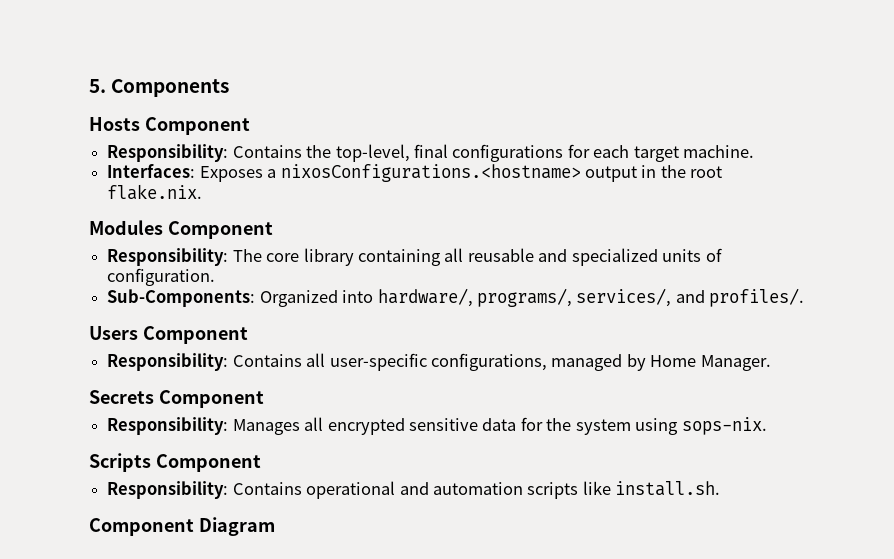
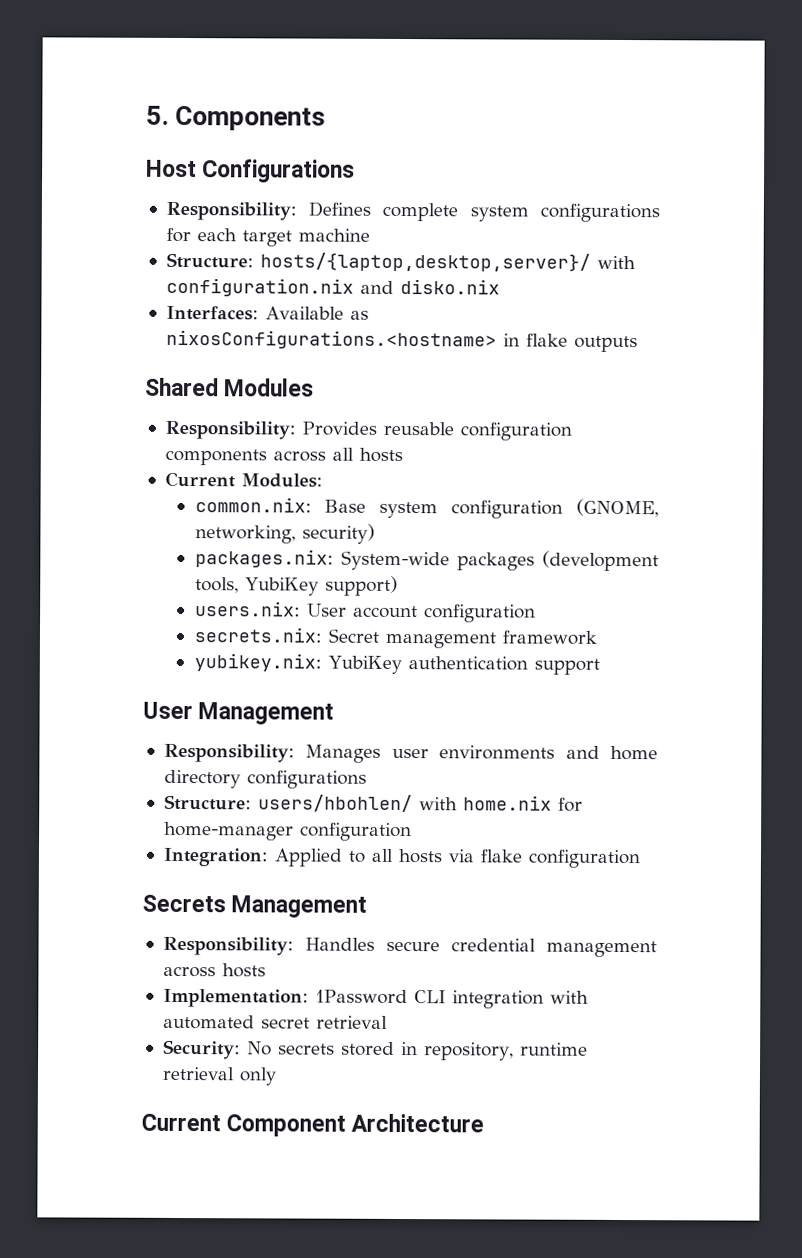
[89,117,250,135] [107,144,755,162] [107,164,723,182] [107,184,203,200] Hosts Component // Responsibility: Contains the top-level, final configurations for each target machine. // Interfaces: Exposes a nixosConfigurations.<hostname> output in the root flake.nix. // -> [146,159,356,183] [165,201,660,223] [165,227,370,247] [165,252,636,272] [165,277,500,297] [165,305,369,321] [165,329,638,353] [145,377,219,397] Host Configurations // Responsibility: Defines complete system configurations for each target machine // Structure: hosts/{laptop,desktop,server}/ with configuration.nix and disko.nix // Interfaces: Available as nixosConfigurations.<hostname> in flake outputs // Shared
[167,221,273,239] [107,248,722,266] [107,268,216,286] [107,288,805,307] [89,326,248,344] [107,353,771,371] [89,390,264,408] [107,417,767,435] [89,453,261,472] [107,481,721,499] [89,517,275,536] Component // Responsibility: The core library containing all reusable and specialized units of configuration. // Sub-Components: Organized into hardware/, programs/, services/, and profiles/. // Users Component // Responsibility: Contains all user-specific configurations, managed by Home Manager. // Secrets Component // Responsibility: Manages all encrypted sensitive data for the system using sops-nix. // Scripts Component // Responsibility: Contains operational and automation scripts like install.sh. // Component Diagram -> [164,420,572,441] [164,447,403,466] [164,471,323,488] [194,497,659,519] [194,523,375,544] [194,549,659,572] [194,575,398,596] [194,601,536,623] [193,627,597,649] [193,653,600,675] [143,701,335,725] [163,743,658,763] [163,769,367,789] [163,794,583,813] [163,821,412,842] [162,847,640,869] [142,894,368,918] [162,936,657,958] [162,963,266,978] [162,988,589,1009] [162,1014,388,1030] [162,1039,588,1061] [161,1066,277,1086] [141,1113,485,1137] // Responsibility: Provides reusable configuration components across all hosts // Current Modules: // common.nix: Base system configuration (GNOME, networking, security) // packages.nix: System-wide packages (development tools, YubiKey support) // users.nix: User account configuration // secrets.nix: Secret management framework // yubikey.nix: YubiKey authentication support // User Management // Responsibility: Manages user environments and home directory configurations // Structure: users/hbohlen/ with home.nix for home-manager configuration // Integration: Applied to all hosts via flake configuration // Secrets Management // Responsibility: Handles secure credential management across hosts // Implementation: 1Password CLI integration with automated secret retrieval // Security: No secrets stored in repository, runtime retrieval only // Current Component Architecture

